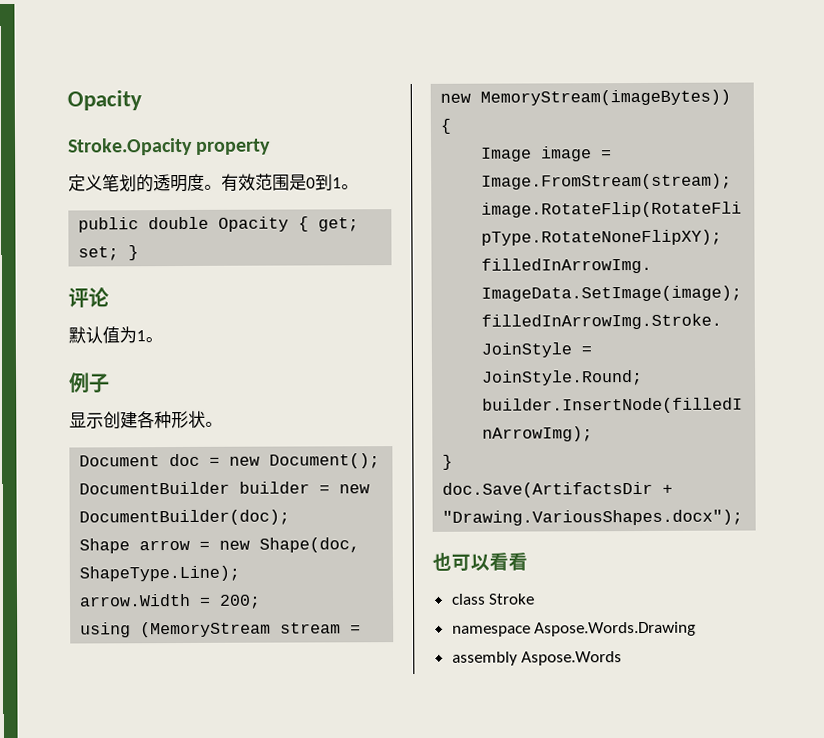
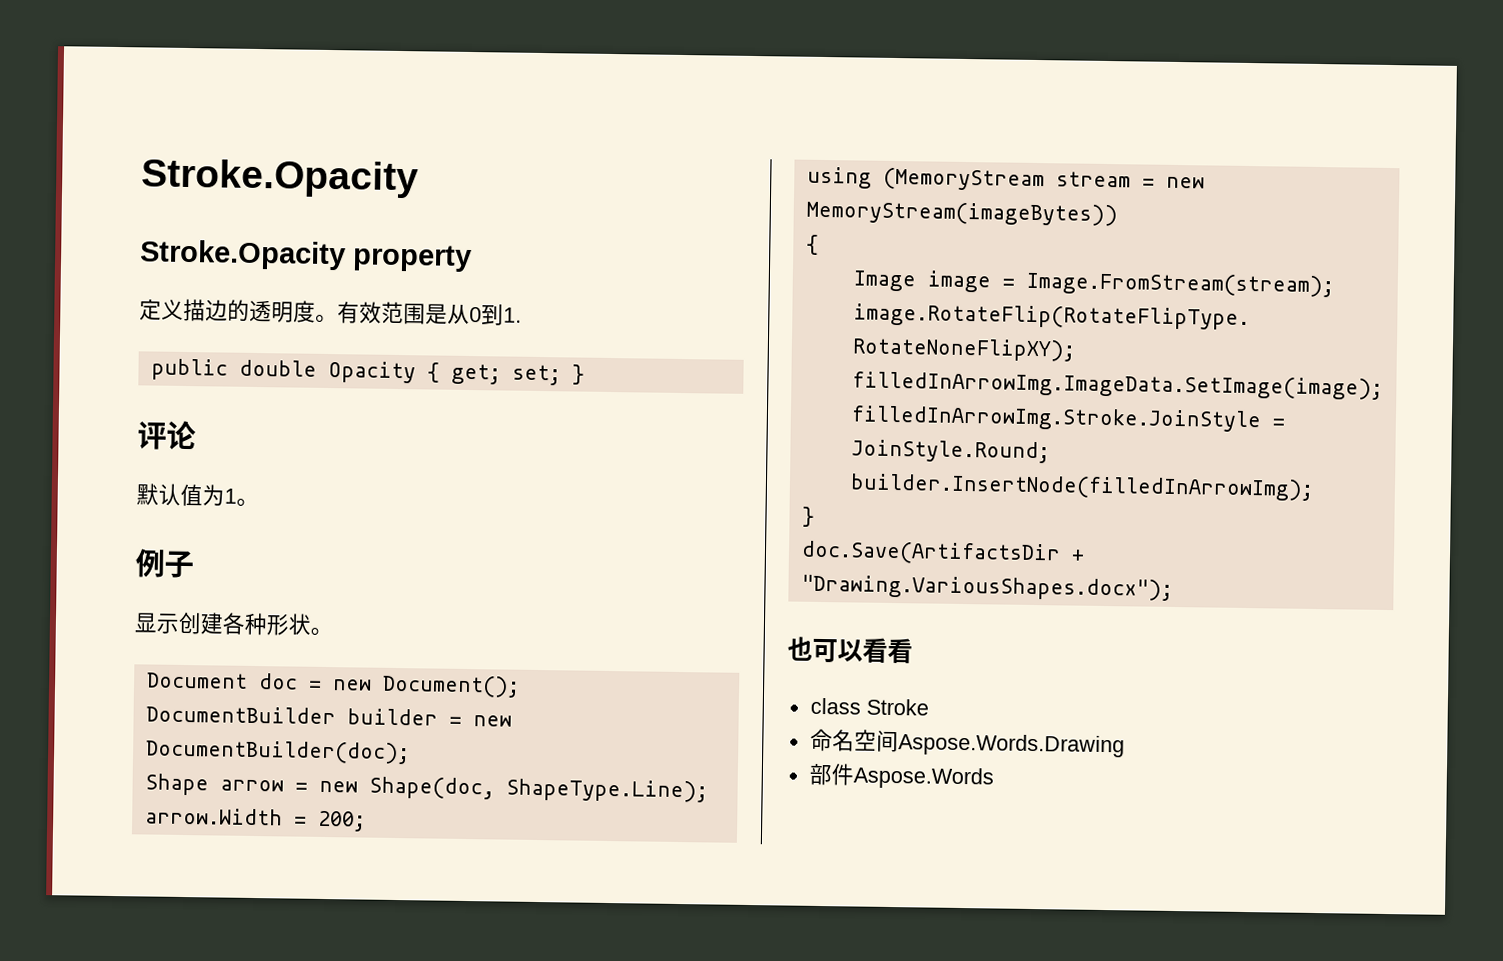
[67,90,142,111] Opacity -> [140,158,419,199] Stroke.Opacity
[102,174,137,192] 笔划 -> [183,298,228,322] 描边
[306,173,359,191] 0到1。 -> [447,303,522,326] 从0到1.
[451,625,531,637] namespace -> [809,728,899,753] 命名空间
[451,651,518,666] assembly -> [808,763,855,786] 部件

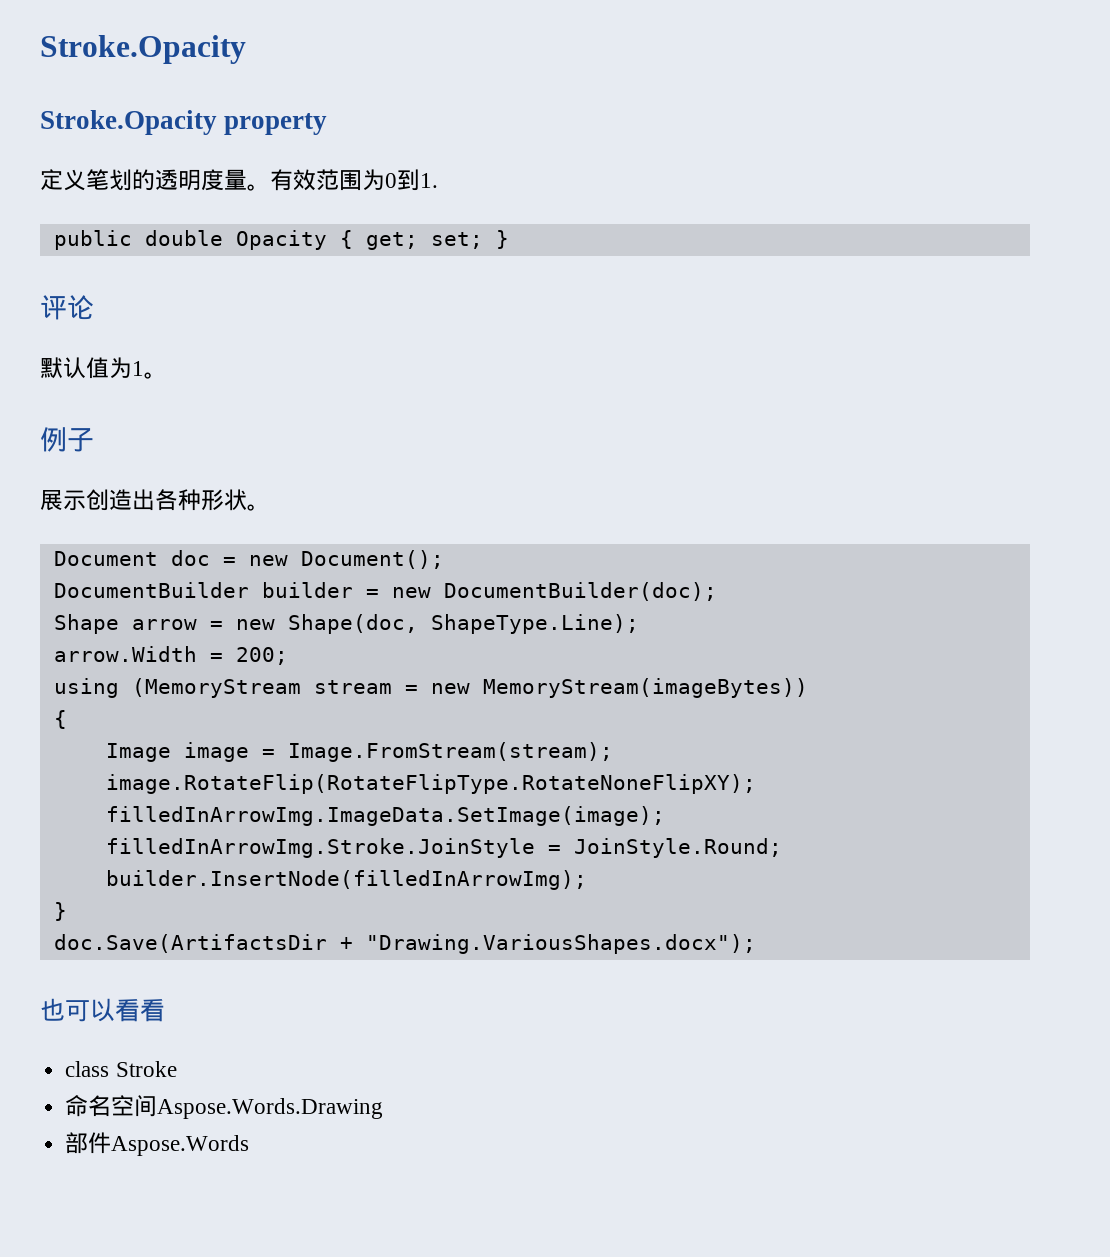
[183,298,228,322] 描边 -> [86,169,132,191] 笔划
(316, 311) none -> [224,169,247,190] 量
[425,303,470,325] 是从 -> [362,169,385,191] 为
[134,611,224,635] 显示创建 -> [40,489,155,511] 展示创造出

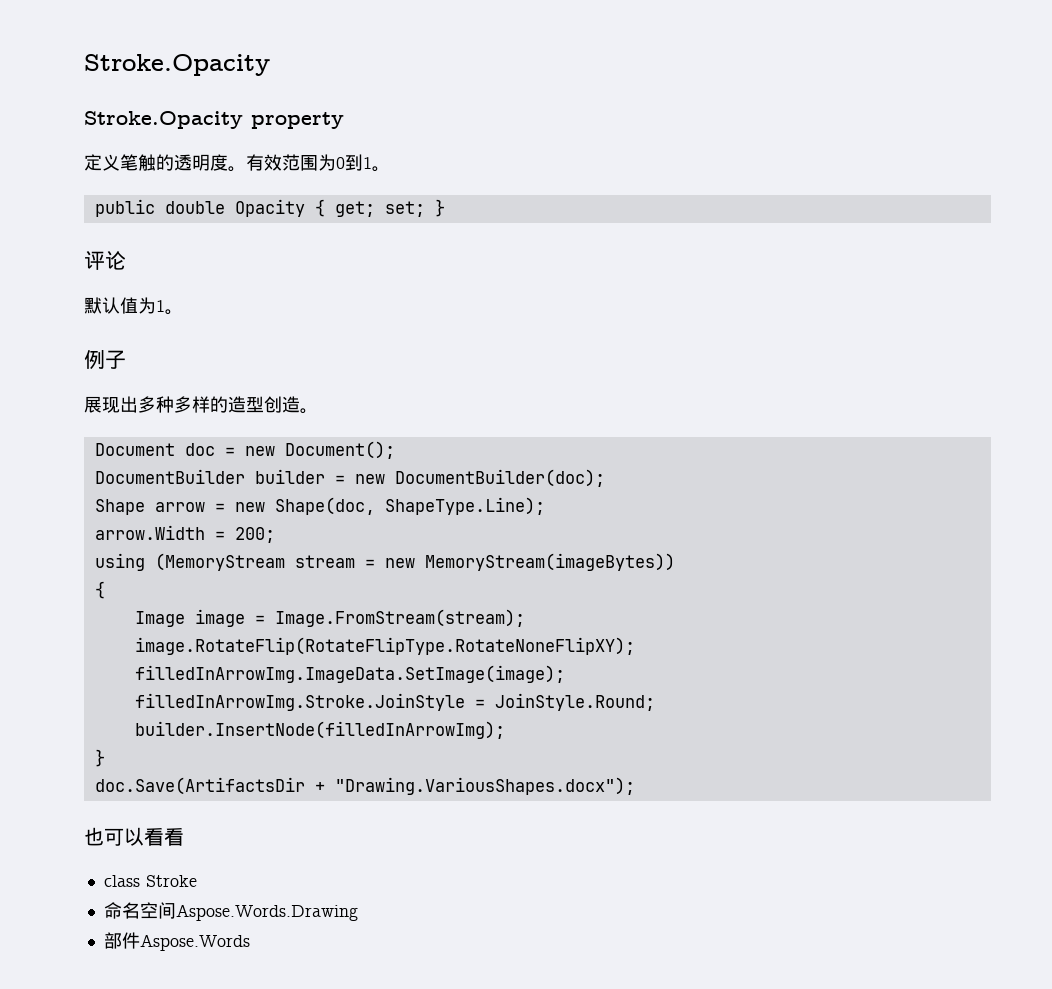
[109,169,132,191] 划 -> [138,154,156,171] 触
[224,169,247,190] 量 -> (228, 162) none
[420,173,438,188] 1. -> [363,157,390,172] 1。
[63,489,247,511] 示创造出各种形状 -> [102,396,300,413] 现出多种多样的造型创造

